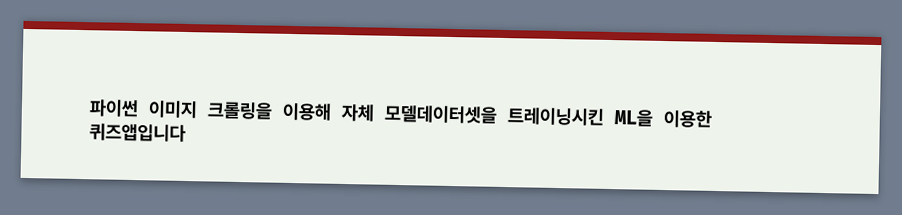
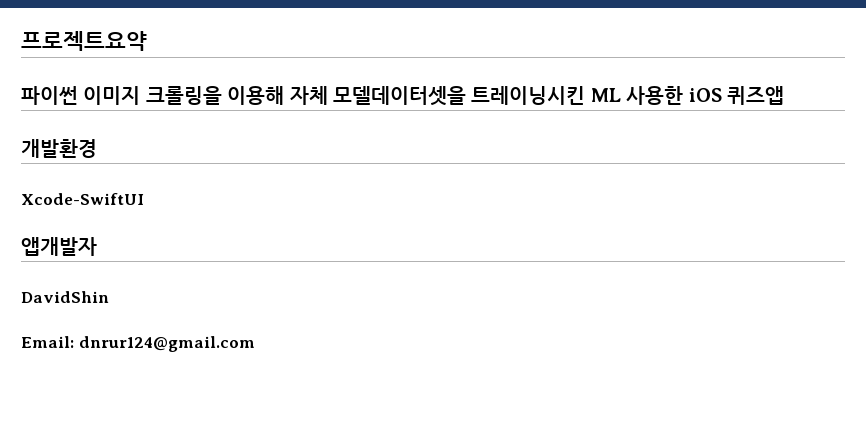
(89, 108) none -> [21,31,147,51] 프로젝트요약 //
[614,109,712,128] [89,123,186,142] ML을 이용한 퀴즈앱입니다 -> [590,86,784,105] [21,139,97,158] [21,193,144,205] [21,237,97,256] [21,291,109,303] [21,336,255,352] ML 사용한 iOS 퀴즈앱 // 개발환경 // Xcode-SwiftUI // 앱개발자 // DavidShin // Email: dnrur124@gmail.com

